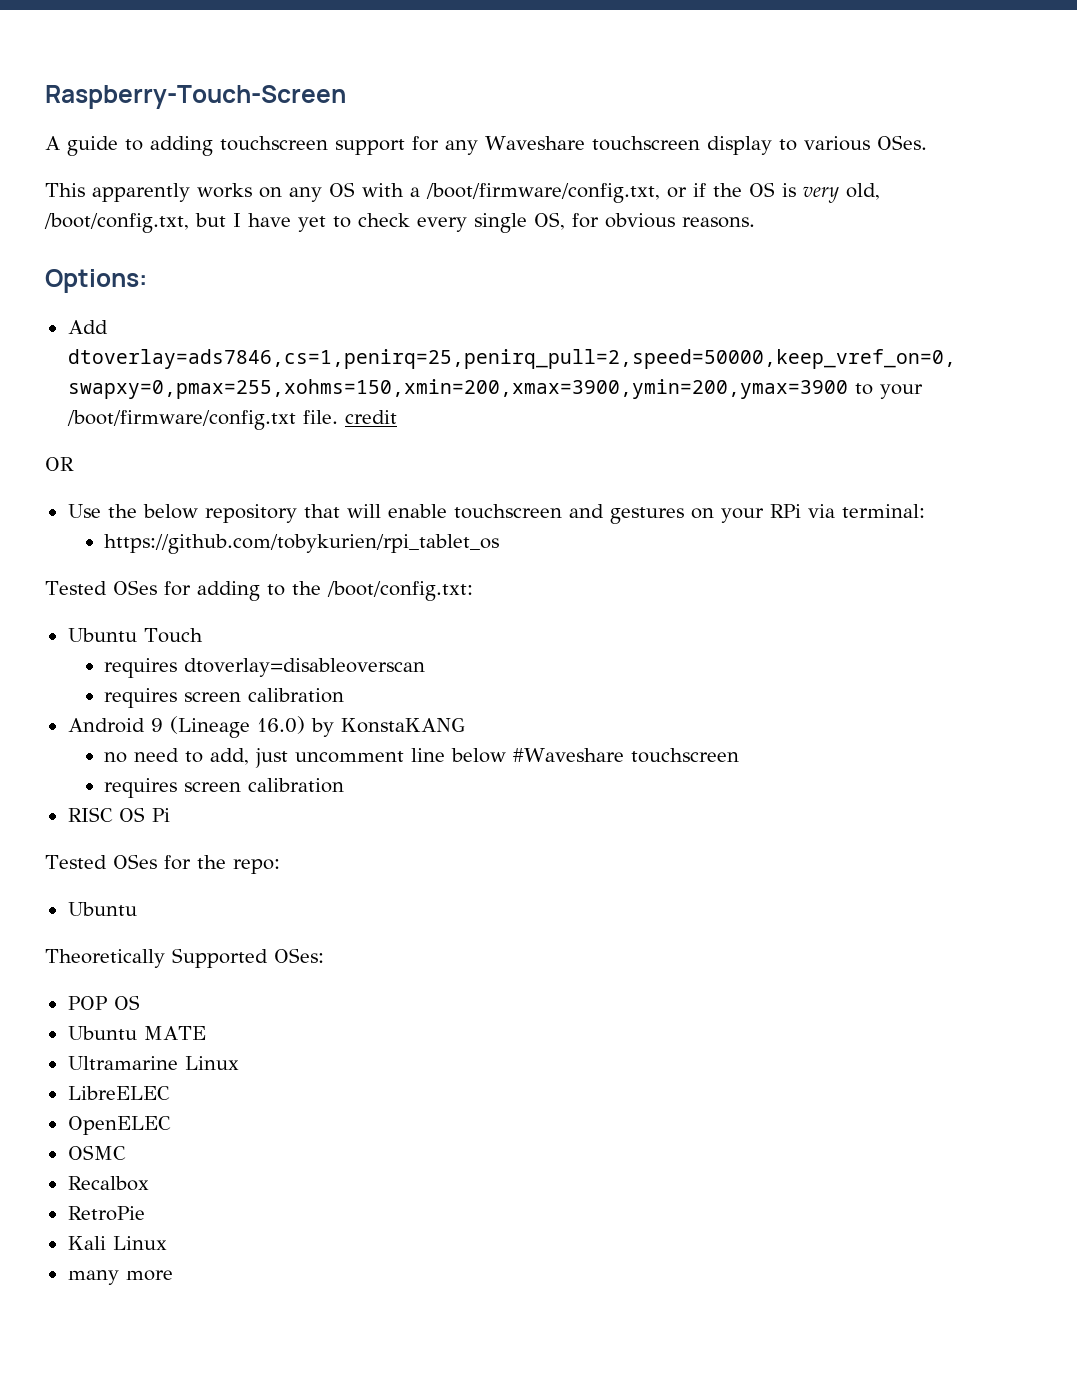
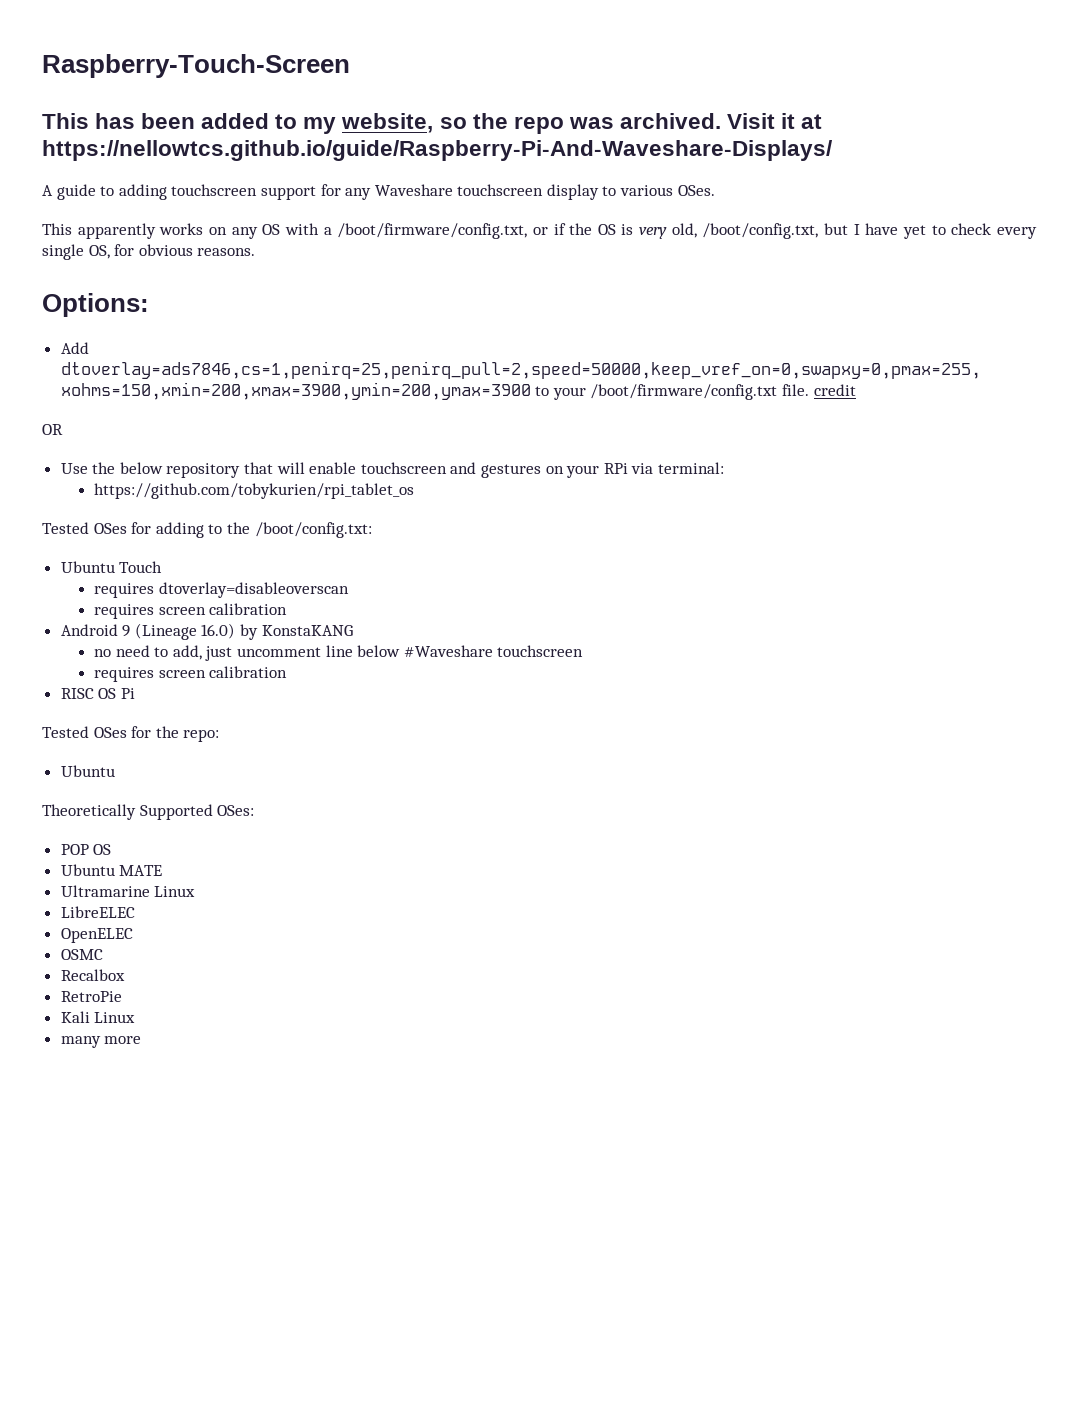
(346, 97) none -> [42,113,823,134] [42,140,833,161] // This has been added to my website, so the repo was archived. Visit it at https://nellowtcs.github.io/guide/Raspberry-Pi-And-Waveshare-Displays/

